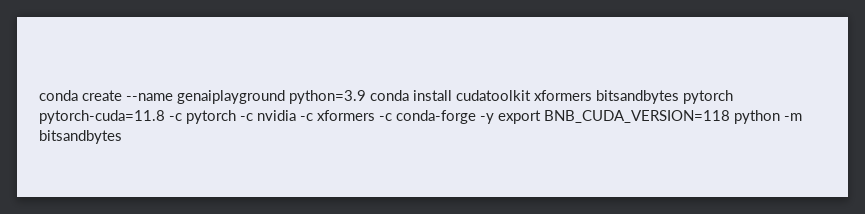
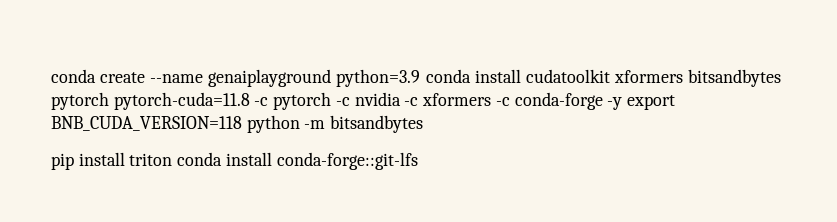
(122, 137) none -> [51,152,418,170] // pip install triton conda install conda-forge::git-lfs

